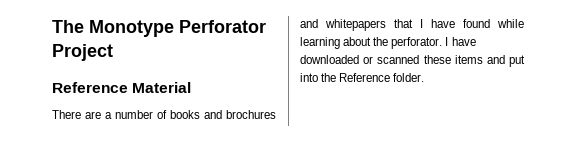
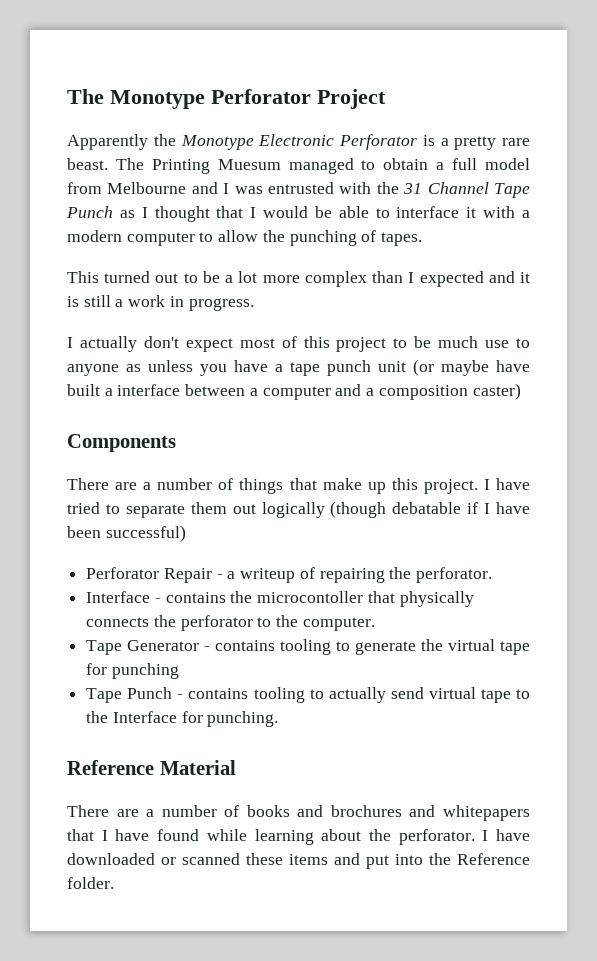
(113, 52) none -> [67,134,530,150] [67,158,531,174] [67,182,530,198] [66,206,531,222] [67,230,423,246] [67,271,530,287] [67,295,254,311] [67,336,530,352] [67,359,530,376] [67,383,521,400] [67,434,176,452] [67,478,530,494] [67,501,530,518] [67,525,186,542] [86,567,493,583] [86,591,474,607] [86,615,375,631] [86,639,530,655] [86,663,179,679] [86,687,530,703] [86,711,279,727] // Apparently the Monotype Electronic Perforator is a pretty rare beast. The Printing Muesum managed to obtain a full model from Melbourne and I was entrusted with the 31 Channel Tape Punch as I thought that I would be able to interface it with a modern computer to allow the punching of tapes. // This turned out to be a lot more complex than I expected and it is still a work in progress. // I actually don't expect most of this project to be much use to anyone as unless you have a tape punch unit (or maybe have built a interface between a computer and a composition caster) // Components // There are a number of things that make up this project. I have tried to separate them out logically (though debatable if I have been successful) // Perforator Repair - a writeup of repairing the perforator. // Interface - contains the microcontoller that physically connects the perforator to the computer. // Tape Generator - contains tooling to generate the virtual tape for punching // Tape Punch - contains tooling to actually send virtual tape to the Interface for punching.

